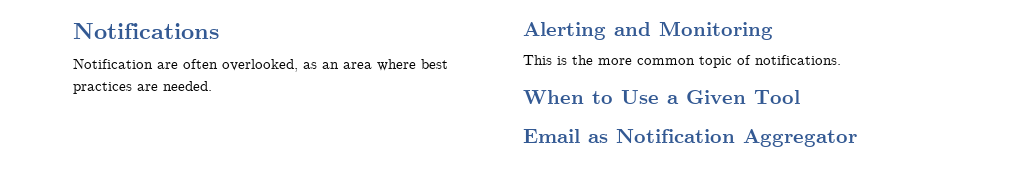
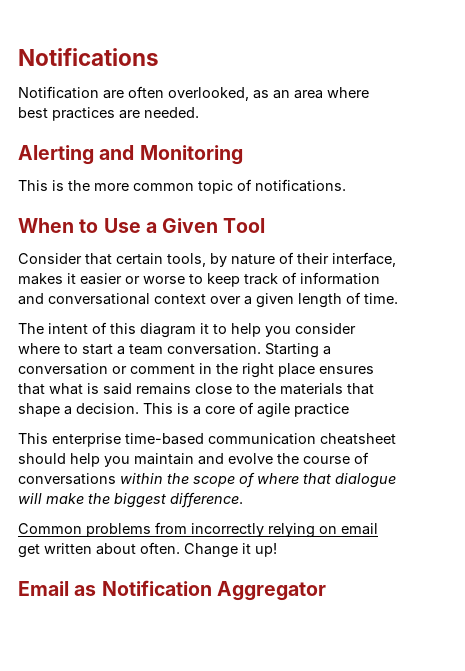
(800, 97) none -> [18,252,396,267] [18,272,380,287] [18,292,398,308] [18,322,356,338] [18,343,331,358] [18,363,374,378] [18,383,374,395] [18,402,349,418] [18,433,396,447] [18,452,369,467] [18,472,396,488] [18,492,243,508] [18,522,378,538] [18,542,277,558] // Consider that certain tools, by nature of their interface, makes it easier or worse to keep track of information and conversational context over a given length of time. // The intent of this diagram it to help you consider where to start a team conversation. Starting a conversation or comment in the right place ensures that what is said remains close to the materials that shape a decision. This is a core of agile practice // This enterprise time-based communication cheatsheet should help you maintain and evolve the course of conversations within the scope of where that dialogue will make the biggest difference. // Common problems from incorrectly relying on email get written about often. Change it up!

